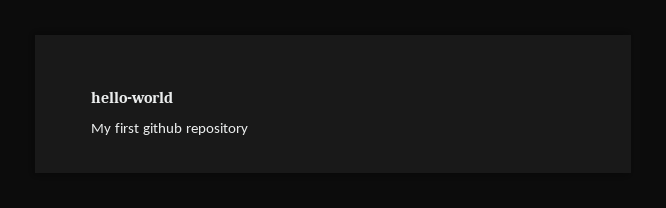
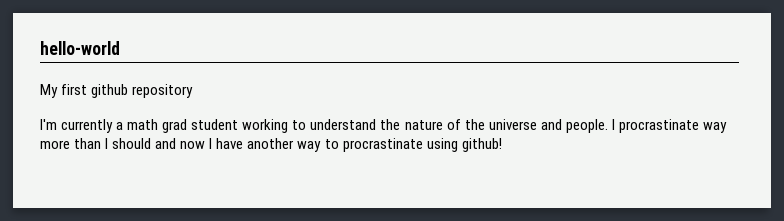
(248, 129) none -> [40,119,727,133] [40,138,502,152] // I'm currently a math grad student working to understand the nature of the universe and people. I procrastinate way more than I should and now I have another way to procrastinate using github!

